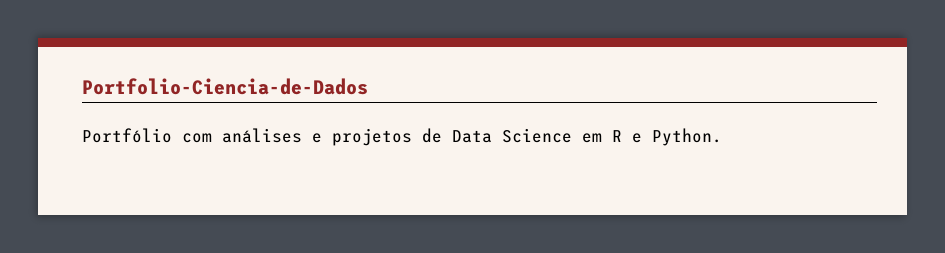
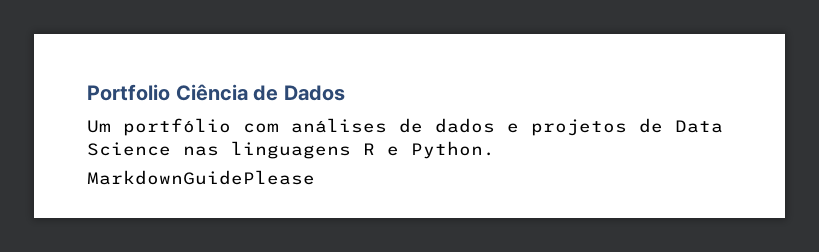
[82,78,368,95] [82,128,302,143] Portfolio-Ciencia-de-Dados // Portfólio com análises -> [87,84,345,101] [87,118,495,136] Portfolio Ciência de Dados // Um portfólio com análises de dados
[582,133,602,143] em -> [183,141,351,159] nas linguagens
(722, 137) none -> [87,170,315,185] // MarkdownGuidePlease

